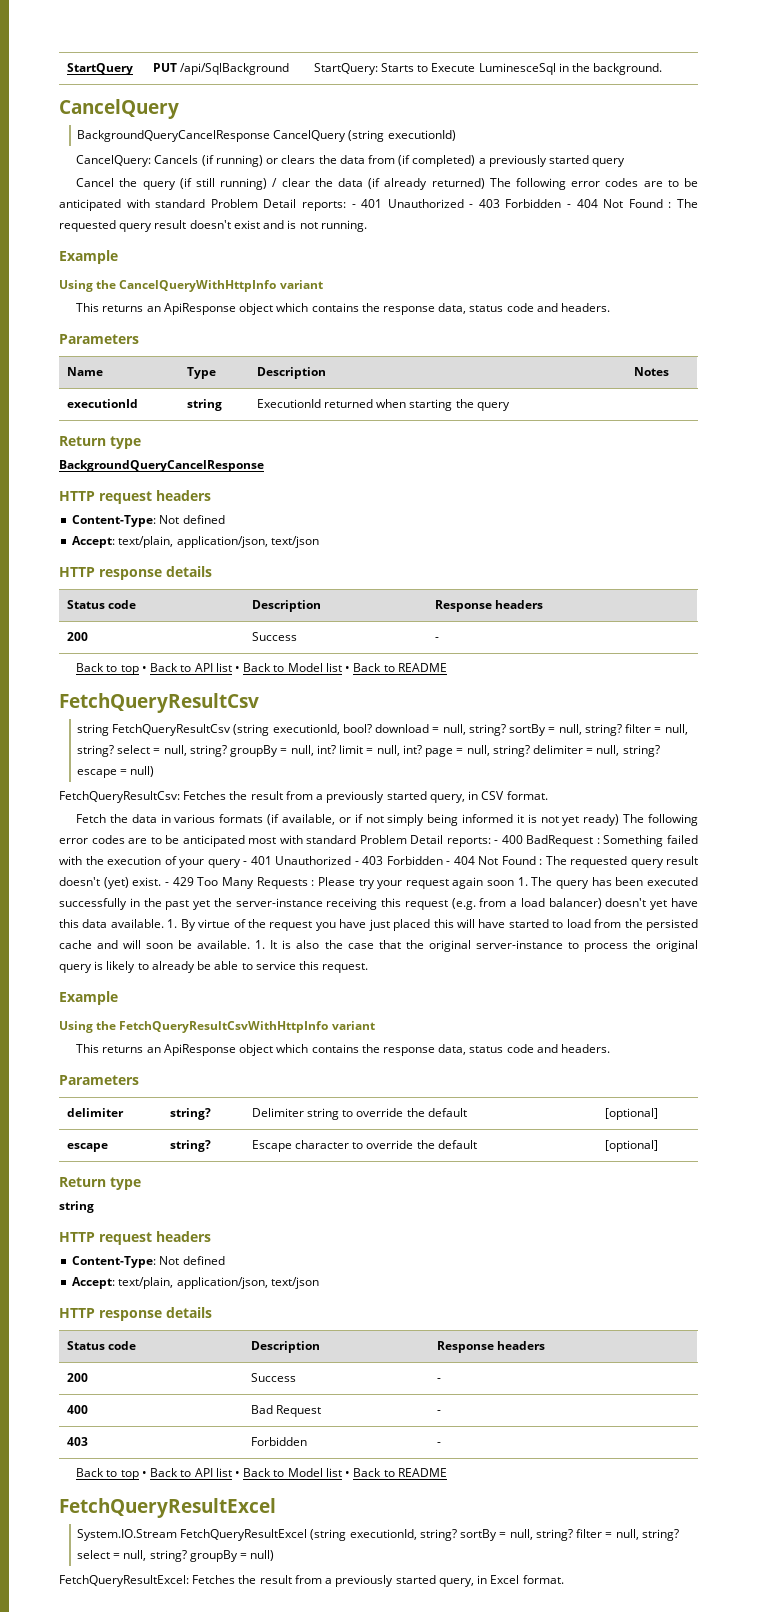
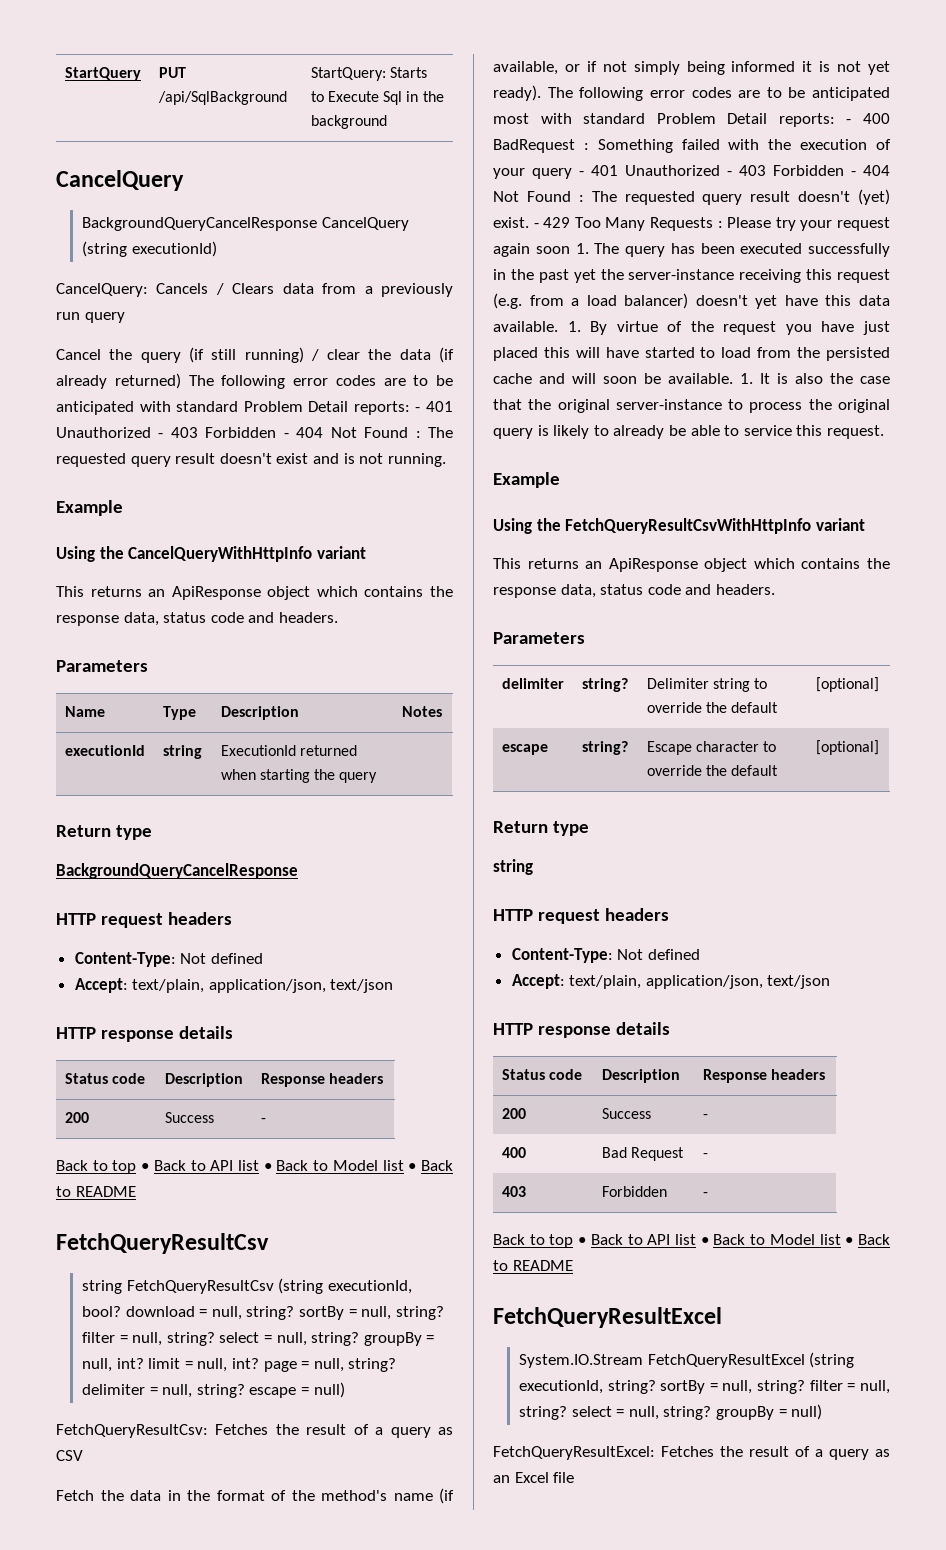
[478,63,663,75] LuminesceSql in the background. -> [383,91,444,105] [310,115,387,129] Sql in the background
[201,155,590,167] (if running) or clears the data from (if completed) a previously started -> [215,283,453,297] [56,312,80,320] / Clears data from a previously run
[285,791,479,803] from a previously started query, in -> [353,1424,453,1438] of a query as
[506,791,548,800] format. -> (83, 1455) none
[174,814,264,823] various formats -> [187,1490,433,1501] the format of the method's name
[583,814,620,826] ready) -> [493,85,541,101] ready).
[294,1575,564,1587] from a previously started query, in Excel format. -> [795,1446,890,1460] [493,1472,575,1483] of a query as an Excel file

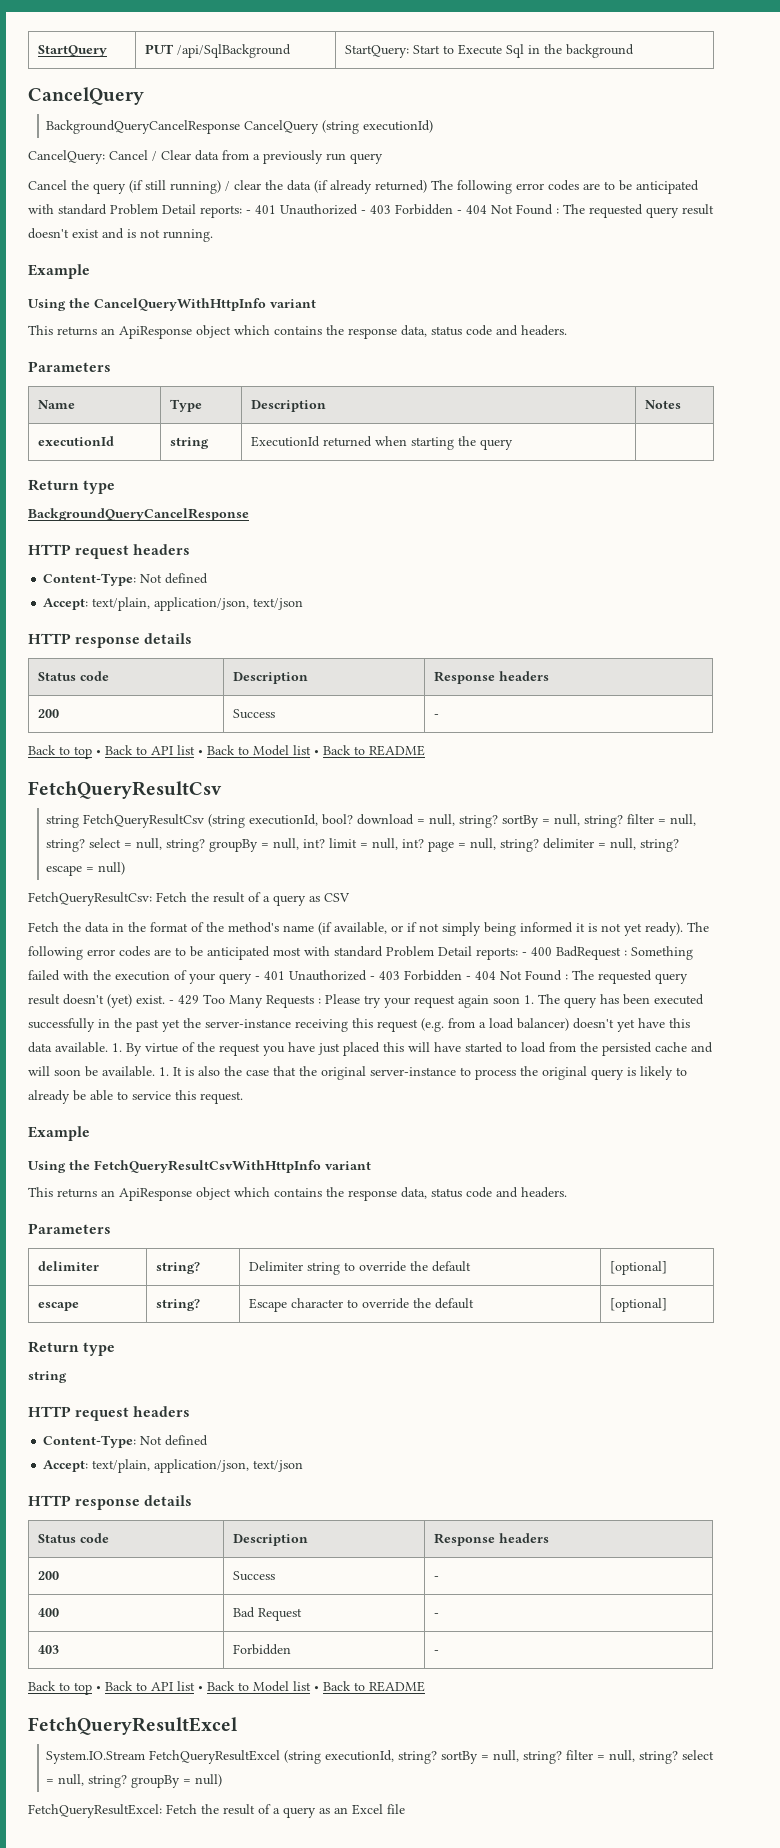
[390,67,428,78] Starts -> [412,45,440,54] Start
[156,283,275,295] Cancels / Clears -> [109,150,191,161] Cancel / Clear
[215,1424,269,1435] Fetches -> [156,892,187,902] Fetch
[661,1446,714,1457] Fetches -> [166,1804,197,1814] Fetch

